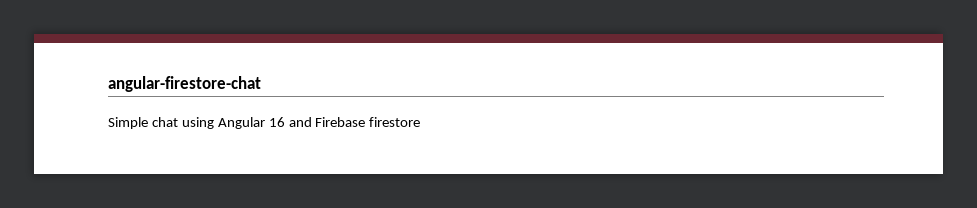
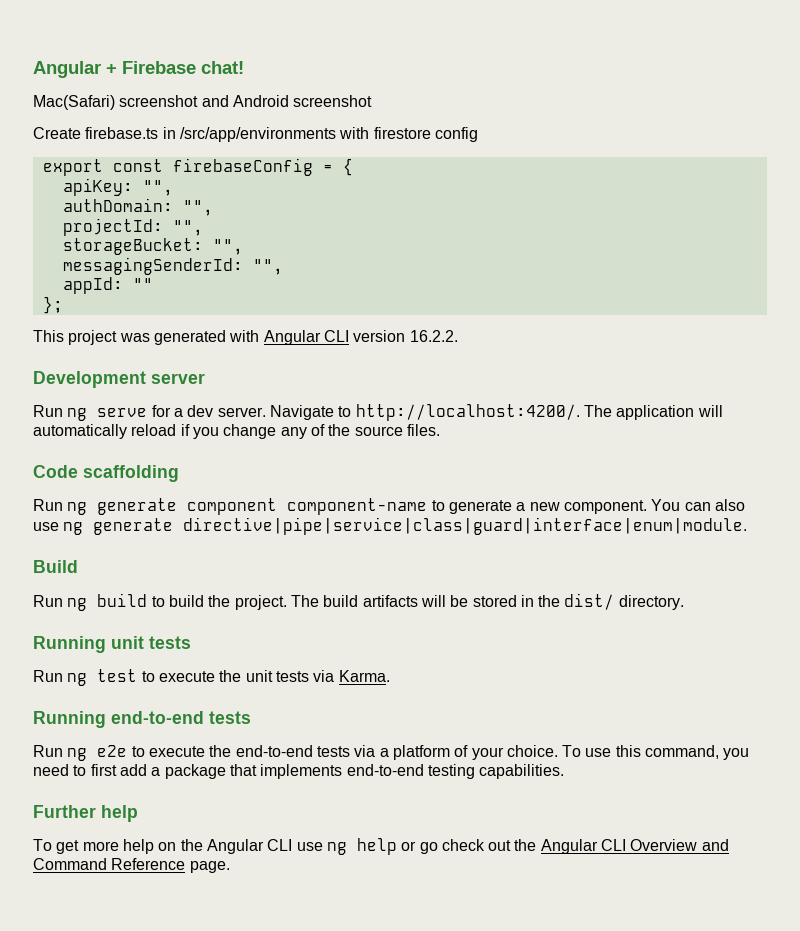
[108,76,261,92] [108,117,421,129] angular-firestore-chat // Simple chat using Angular 16 and Firebase firestore -> [33,61,244,78] [33,95,373,110] [33,127,478,142] [42,158,353,176] [62,178,173,196] [62,198,213,216] [62,218,203,236] [62,238,243,255] [62,257,283,275] [62,277,153,294] [42,296,63,314] [33,330,458,345] [33,371,205,388] [33,404,723,421] [33,424,440,439] [33,465,179,482] [33,498,745,515] [33,517,748,535] [33,560,78,573] [33,593,684,611] [33,636,191,653] [33,669,390,686] [33,711,251,728] [33,745,750,761] [33,764,565,779] [33,805,138,822] [33,838,729,855] [33,858,230,873] Angular + Firebase chat! // Mac(Safari) screenshot and Android screenshot // Create firebase.ts in /src/app/environments with firestore config // export const firebaseConfig = { // apiKey: "", // authDomain: "", // projectId: "", // storageBucket: "", // messagingSenderId: "", // appId: "" // }; // This project was generated with Angular CLI version 16.2.2. // Development server // Run ng serve for a dev server. Navigate to http://localhost:4200/. The application will automatically reload if you change any of the source files. // Code scaffolding // Run ng generate component component-name to generate a new component. You can also use ng generate directive|pipe|service|class|guard|interface|enum|module. // Build // Run ng build to build the project. The build artifacts will be stored in the dist/ directory. // Running unit tests // Run ng test to execute the unit tests via Karma. // Running end-to-end tests // Run ng e2e to execute the end-to-end tests via a platform of your choice. To use this command, you need to first add a package that implements end-to-end testing capabilities. // Further help // To get more help on the Angular CLI use ng help or go check out the Angular CLI Overview and Command Reference page.

